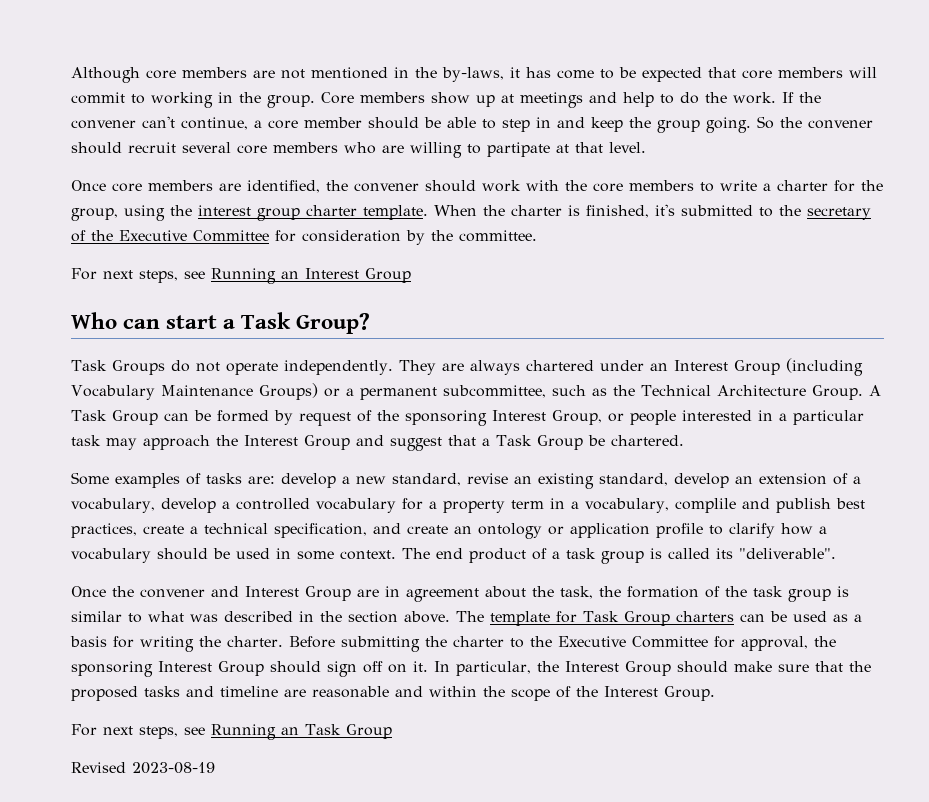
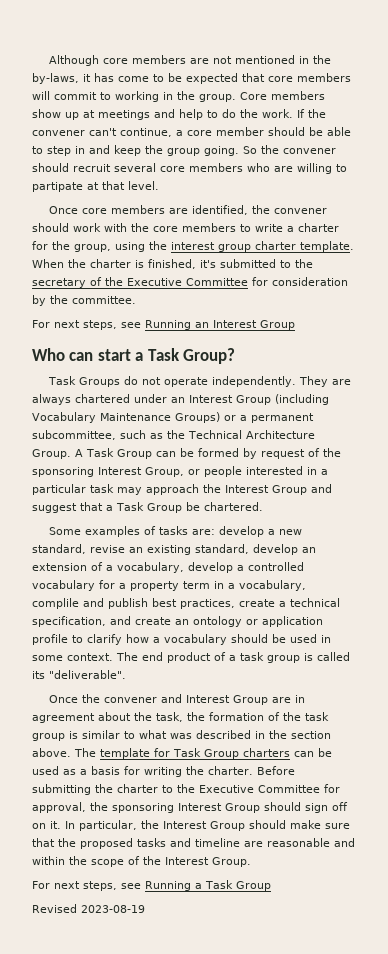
[281,727,299,735] an -> [195,883,202,889] a

